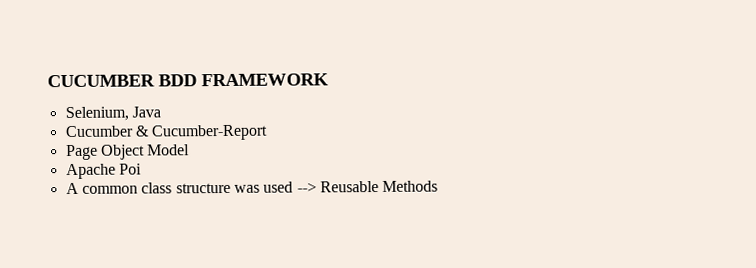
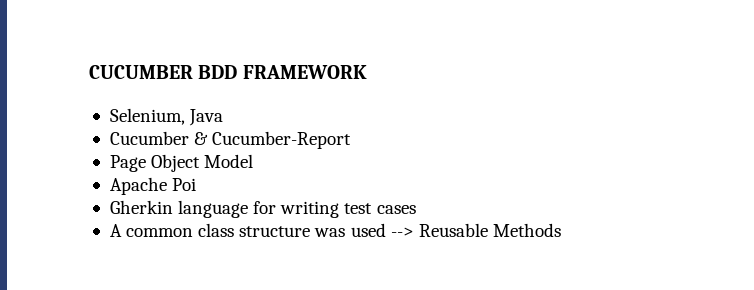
(142, 169) none -> [109,200,416,218] // Gherkin language for writing test cases

